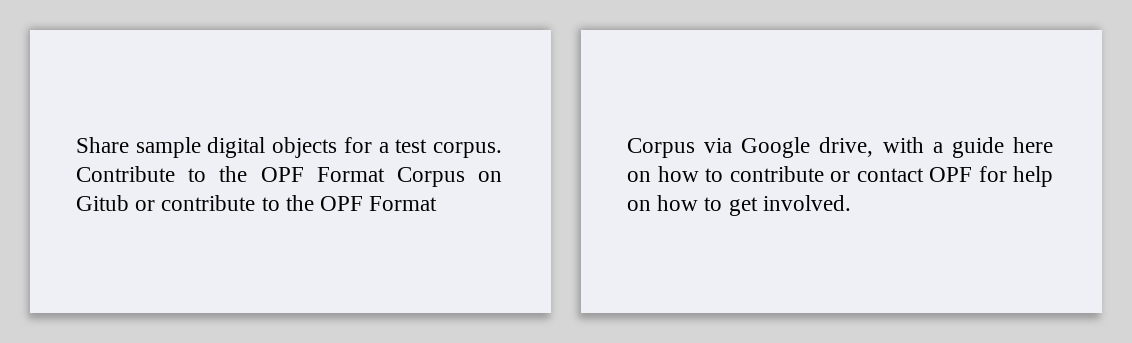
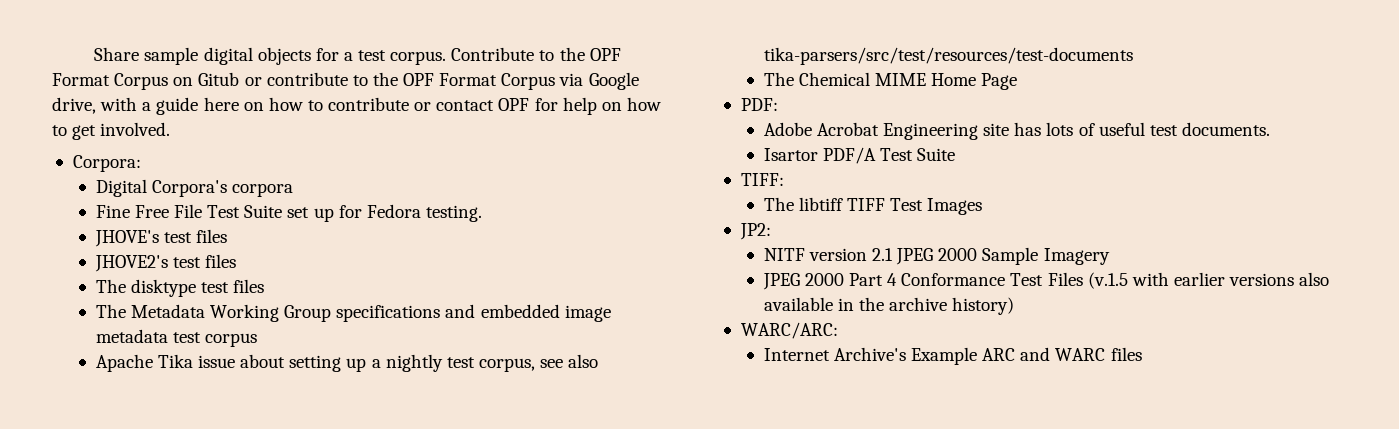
(851, 203) none -> [72,155,141,172] [95,179,293,197] [95,204,482,222] [94,229,227,247] [94,254,236,272] [95,279,265,297] [95,304,611,322] [95,329,257,347] [95,354,599,372] [763,47,1133,65] [763,72,1018,90] [740,98,778,111] [763,122,1270,140] [763,147,956,164] [740,173,784,186] [763,197,983,215] [739,223,771,240] [763,247,1110,265] [762,272,1330,290] [763,297,1015,315] [740,322,838,339] [763,347,1142,365] // Corpora: // Digital Corpora's corpora // Fine Free File Test Suite set up for Fedora testing. // JHOVE's test files // JHOVE2's test files // The disktype test files // The Metadata Working Group specifications and embedded image metadata test corpus // Apache Tika issue about setting up a nightly test corpus, see also tika-parsers/src/test/resources/test-documents // The Chemical MIME Home Page // PDF: // Adobe Acrobat Engineering site has lots of useful test documents. // Isartor PDF/A Test Suite // TIFF: // The libtiff TIFF Test Images // JP2: // NITF version 2.1 JPEG 2000 Sample Imagery // JPEG 2000 Part 4 Conformance Test Files (v.1.5 with earlier versions also available in the archive history) // WARC/ARC: // Internet Archive's Example ARC and WARC files

